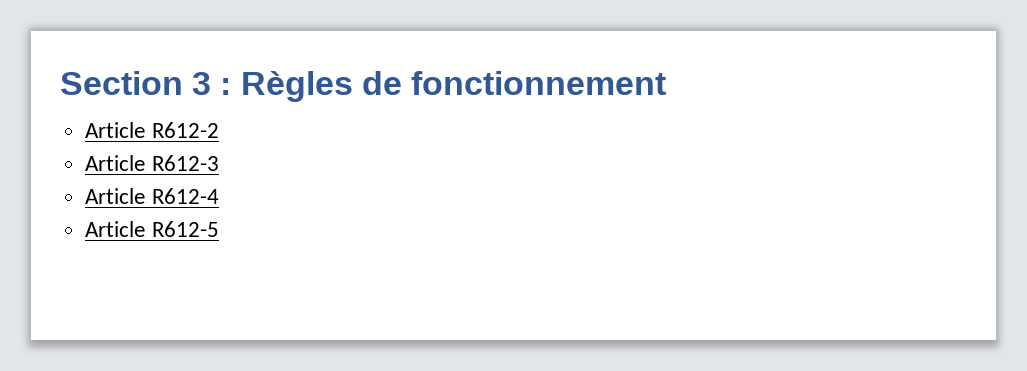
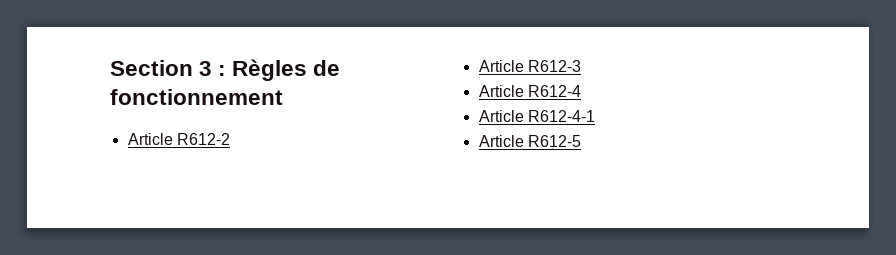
(219, 196) none -> [478,110,595,122] // Article R612-4-1

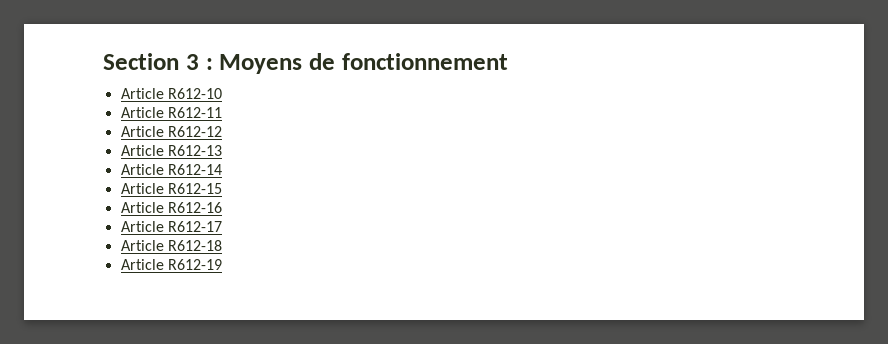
[232,59,308,81] Règles -> [219,54,303,74] Moyens
[176,133,230,145] [478,60,581,72] [478,85,581,97] [478,110,595,122] [478,135,581,147] R612-2 // Article R612-3 // Article R612-4 // Article R612-4-1 // Article R612-5 -> [167,88,222,99] [120,107,222,118] [120,126,222,137] [120,145,222,156] [120,164,222,175] [120,183,222,194] [120,202,222,213] [120,221,222,232] [120,240,222,251] [120,259,222,270] R612-10 // Article R612-11 // Article R612-12 // Article R612-13 // Article R612-14 // Article R612-15 // Article R612-16 // Article R612-17 // Article R612-18 // Article R612-19

